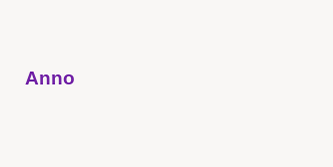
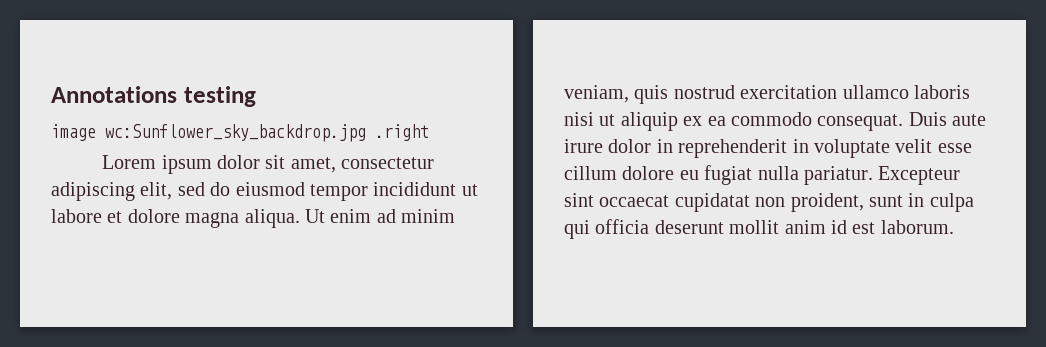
[24,71,76,85] Anno -> [51,86,256,107] [51,124,429,142] [102,155,435,174] [51,182,478,201] [51,209,456,228] [564,85,970,104] [564,112,987,131] [564,139,972,158] [564,165,961,185] [564,193,974,212] [564,219,954,239] Annotations testing // image wc:Sunflower_sky_backdrop.jpg .right // Lorem ipsum dolor sit amet, consectetur adipiscing elit, sed do eiusmod tempor incididunt ut labore et dolore magna aliqua. Ut enim ad minim veniam, quis nostrud exercitation ullamco laboris nisi ut aliquip ex ea commodo consequat. Duis aute irure dolor in reprehenderit in voluptate velit esse cillum dolore eu fugiat nulla pariatur. Excepteur sint occaecat cupidatat non proident, sunt in culpa qui officia deserunt mollit anim id est laborum.

